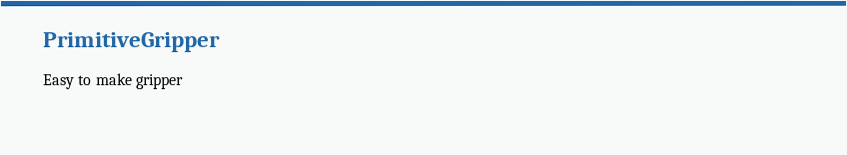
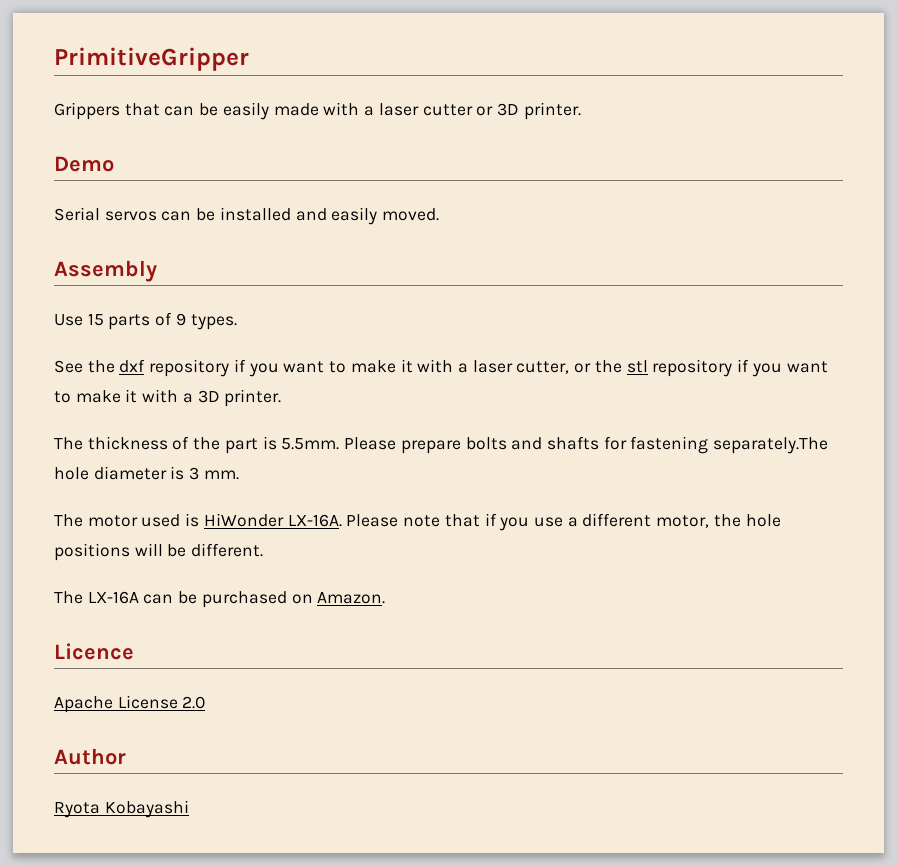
[42,73,184,90] Easy to make gripper -> [54,102,581,120] [54,156,114,172] [54,207,440,225] [54,260,157,282] [54,312,237,330] [54,359,828,377] [54,389,282,407] [54,436,829,454] [54,466,239,480] [54,513,781,531] [54,543,264,561] [54,591,386,608] [54,643,134,660] [54,695,206,713] [54,748,126,765] [54,800,189,818] Grippers that can be easily made with a laser cutter or 3D printer. // Demo // Serial servos can be installed and easily moved. // Assembly // Use 15 parts of 9 types. // See the dxf repository if you want to make it with a laser cutter, or the stl repository if you want to make it with a 3D printer. // The thickness of the part is 5.5mm. Please prepare bolts and shafts for fastening separately.The hole diameter is 3 mm. // The motor used is HiWonder LX-16A. Please note that if you use a different motor, the hole positions will be different. // The LX-16A can be purchased on Amazon. // Licence // Apache License 2.0 // Author // Ryota Kobayashi

